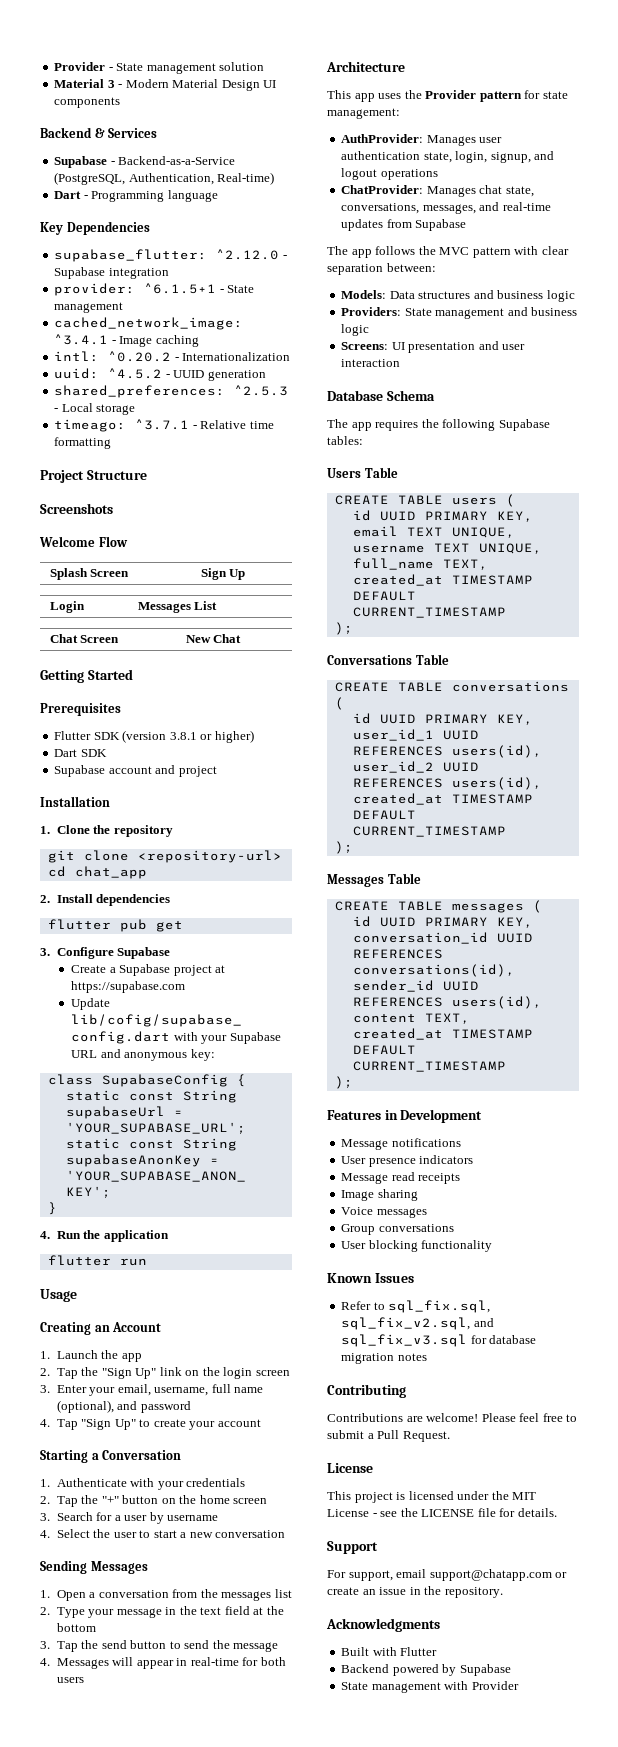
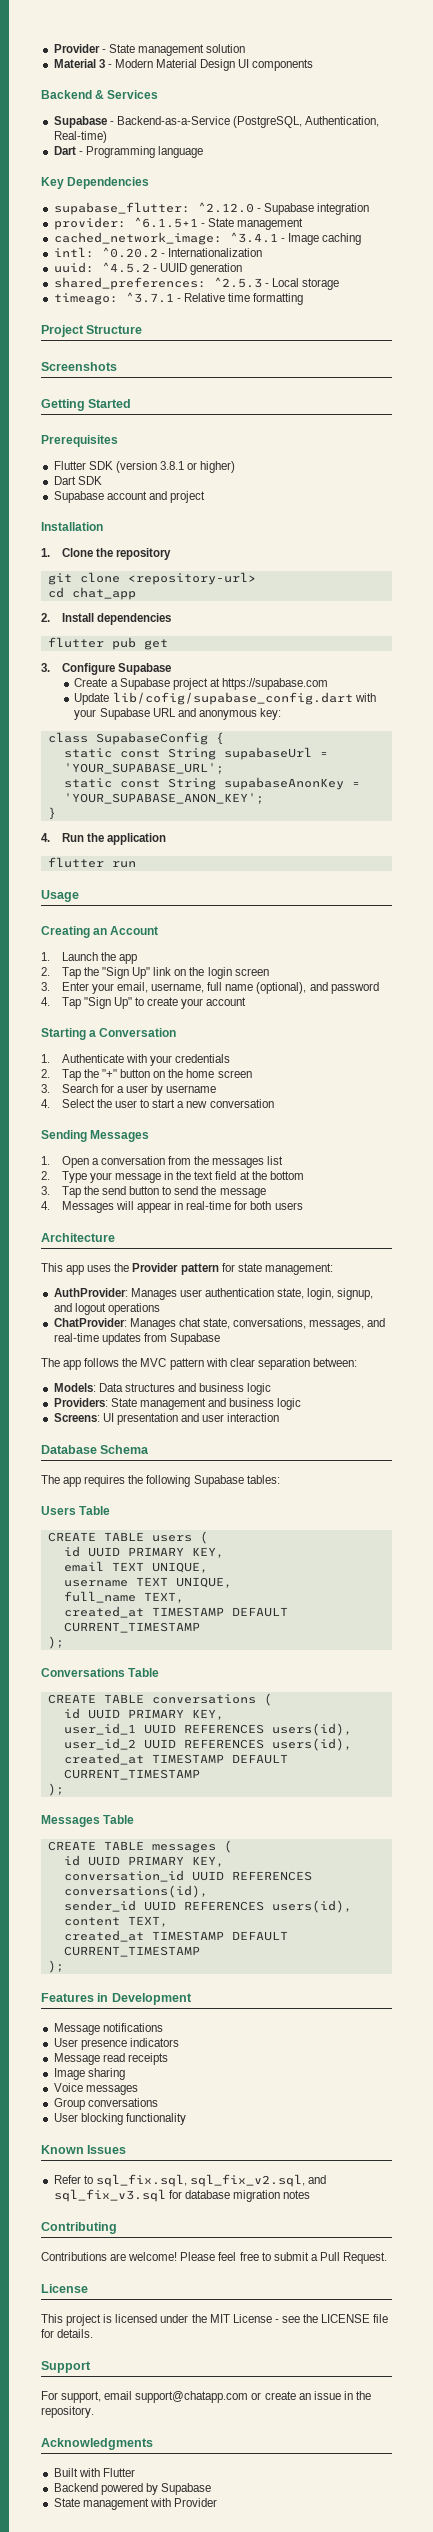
[39,536,128,547] [49,568,130,580] [200,568,246,580] [49,601,85,613] [137,601,218,613] [49,634,120,643] [185,634,242,643] // Welcome Flow // Splash Screen | Sign Up // Login | Messages List // Chat Screen | New Chat -> (117, 366) none

